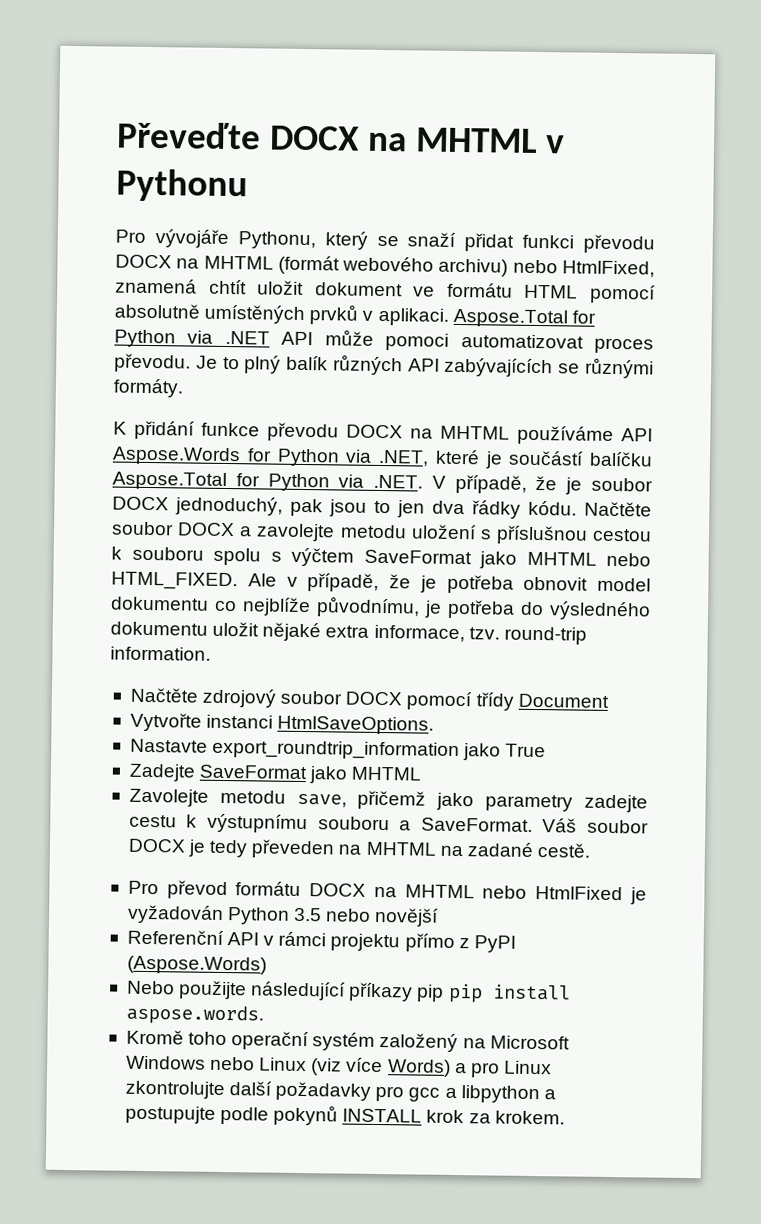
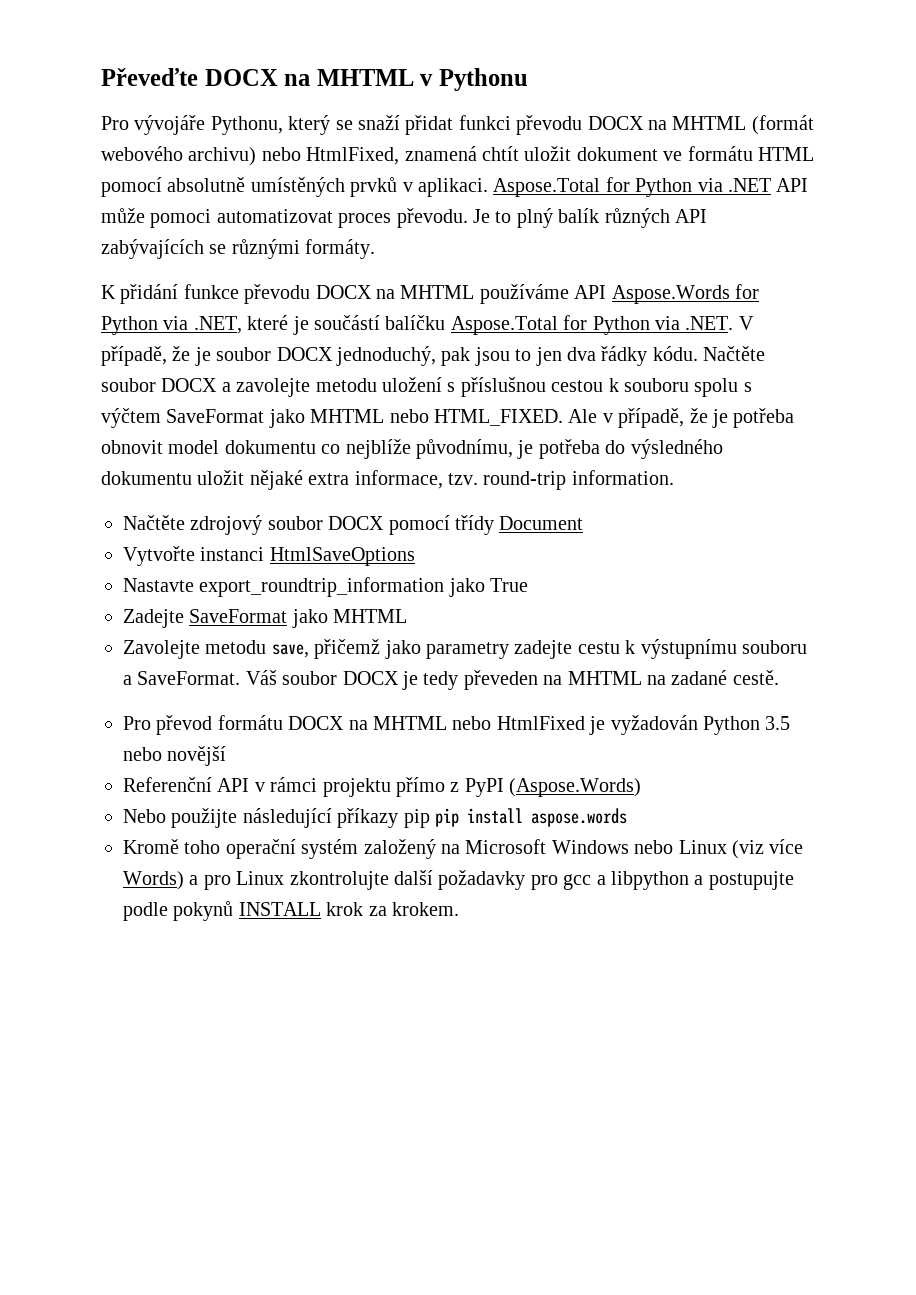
[277,715,435,735] HtmlSaveOptions. -> [269,547,415,566] HtmlSaveOptions
[125,1004,264,1025] aspose.words. -> [531,808,627,827] aspose.words

